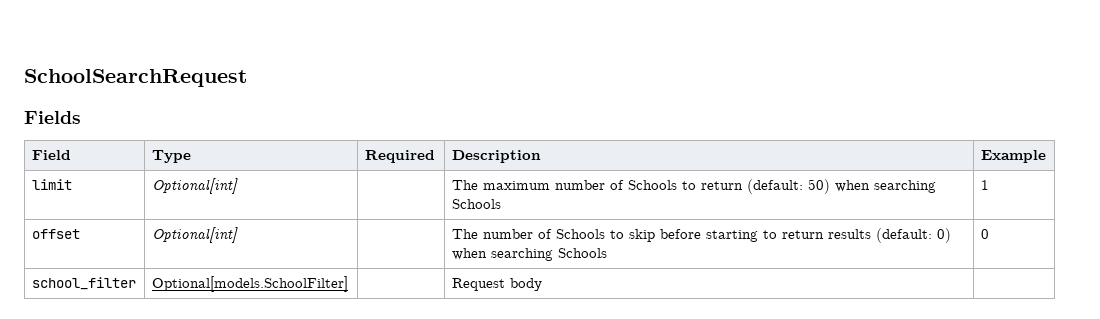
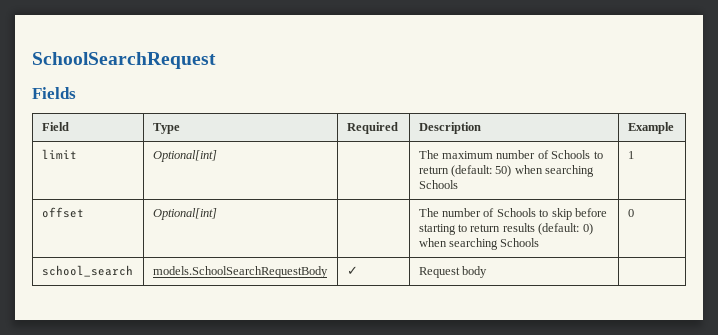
[31,277,136,290] [151,276,348,292] school_filter | Optional[models.SchoolFilter] | -> [41,265,133,277] [152,266,328,278] [346,266,358,275] school_search | models.SchoolSearchRequestBody | ✓

